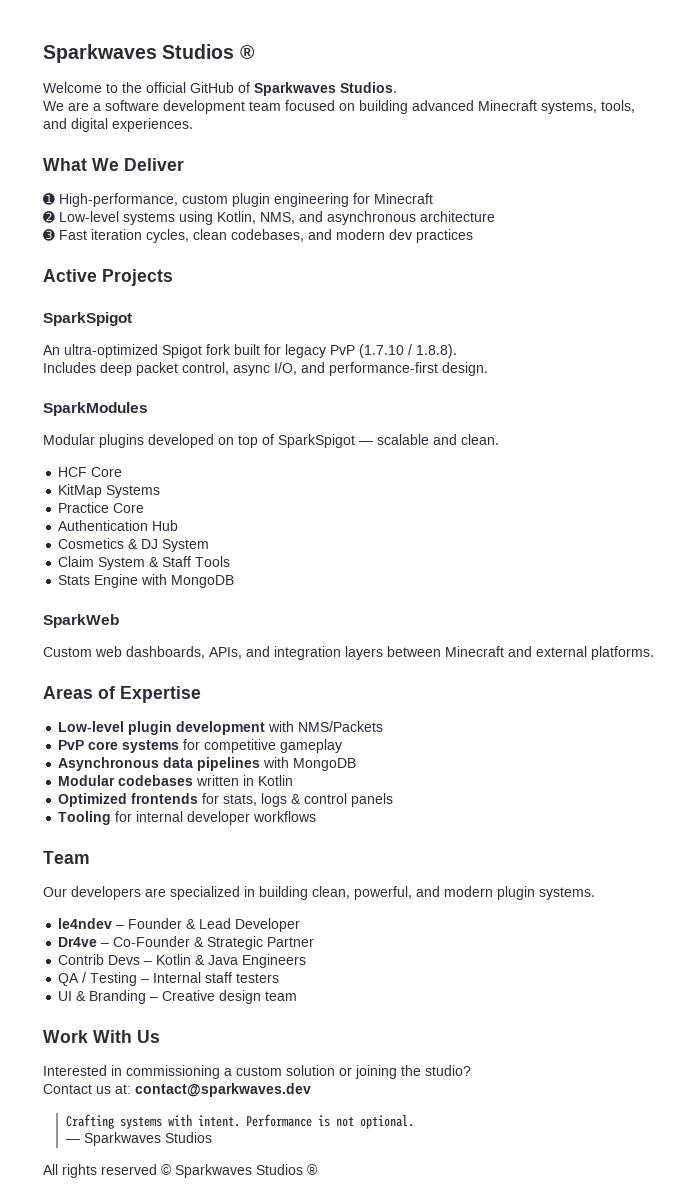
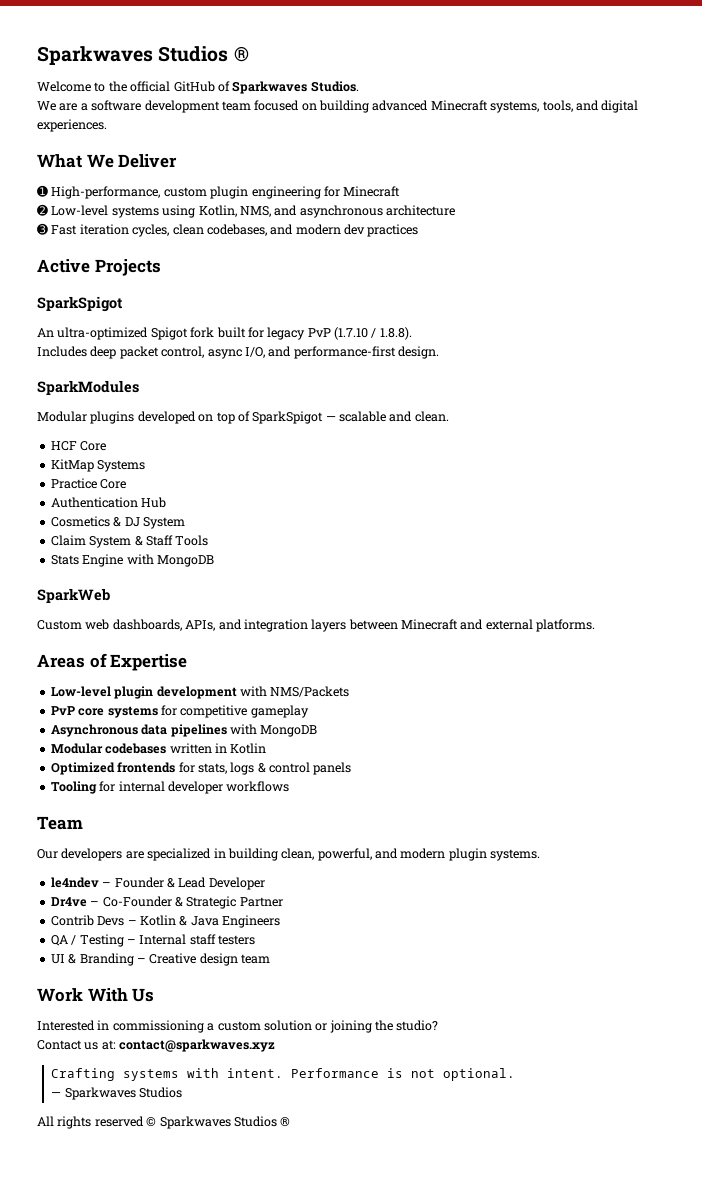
[135,1083,311,1097] contact@sparkwaves.dev -> [119,1039,276,1052] contact@sparkwaves.xyz

